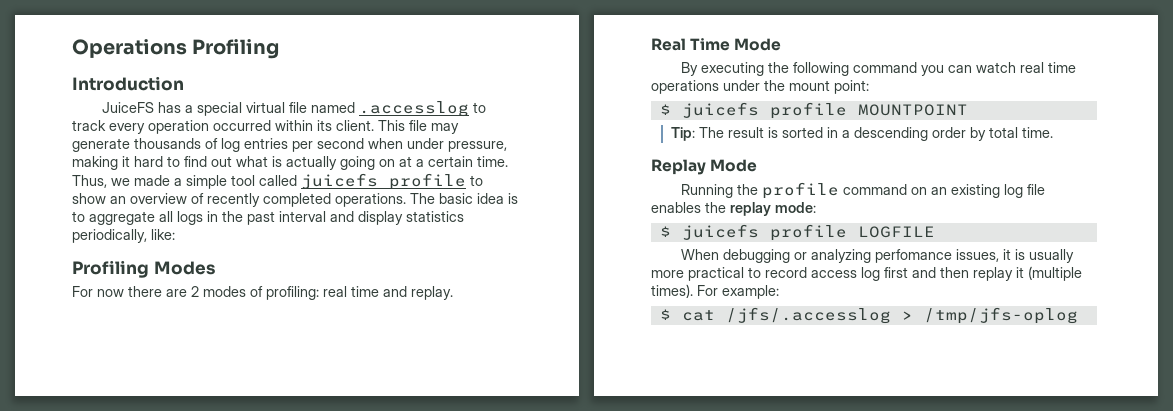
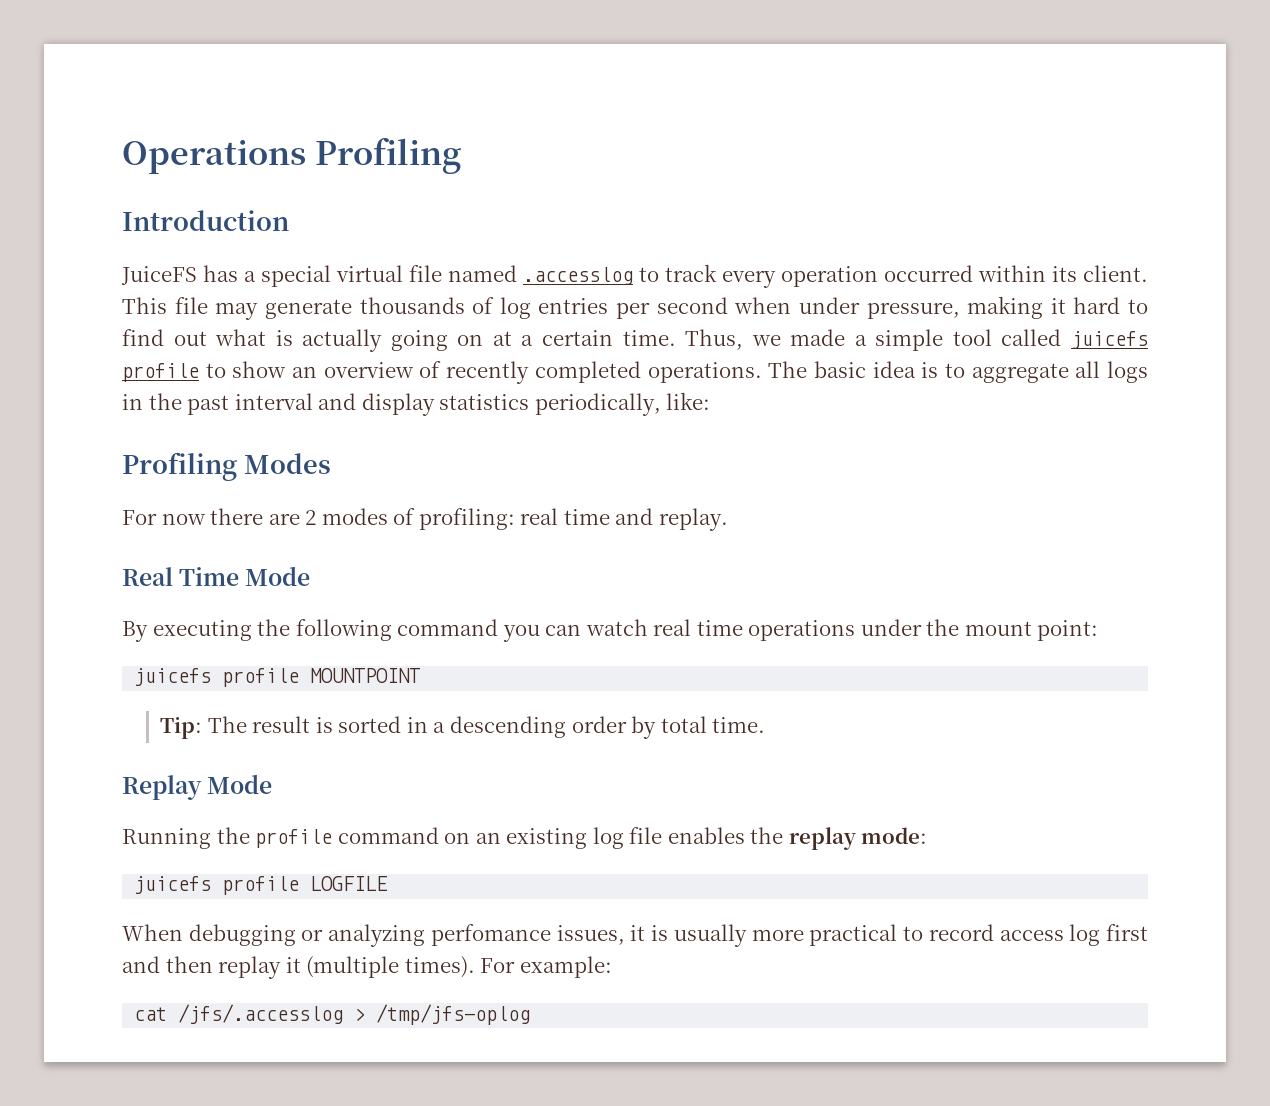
[659,104,671,115] $ -> (1099, 630) none
[659,226,671,237] $ -> (928, 835) none
[659,309,671,320] $ -> (612, 967) none

